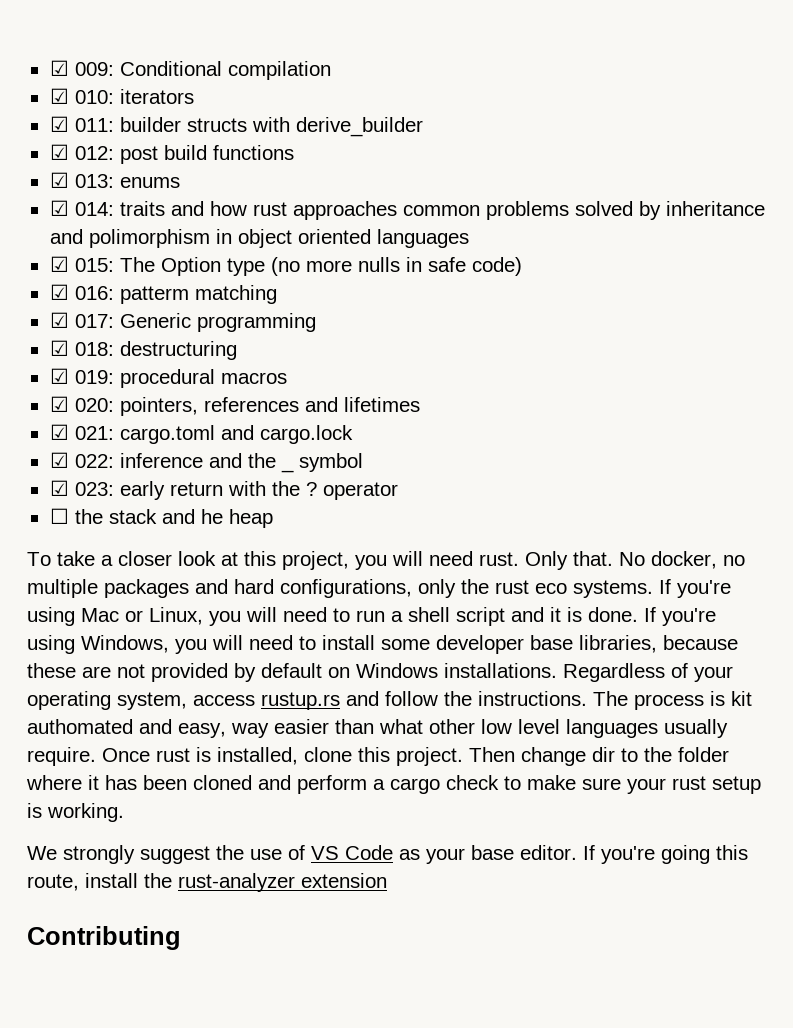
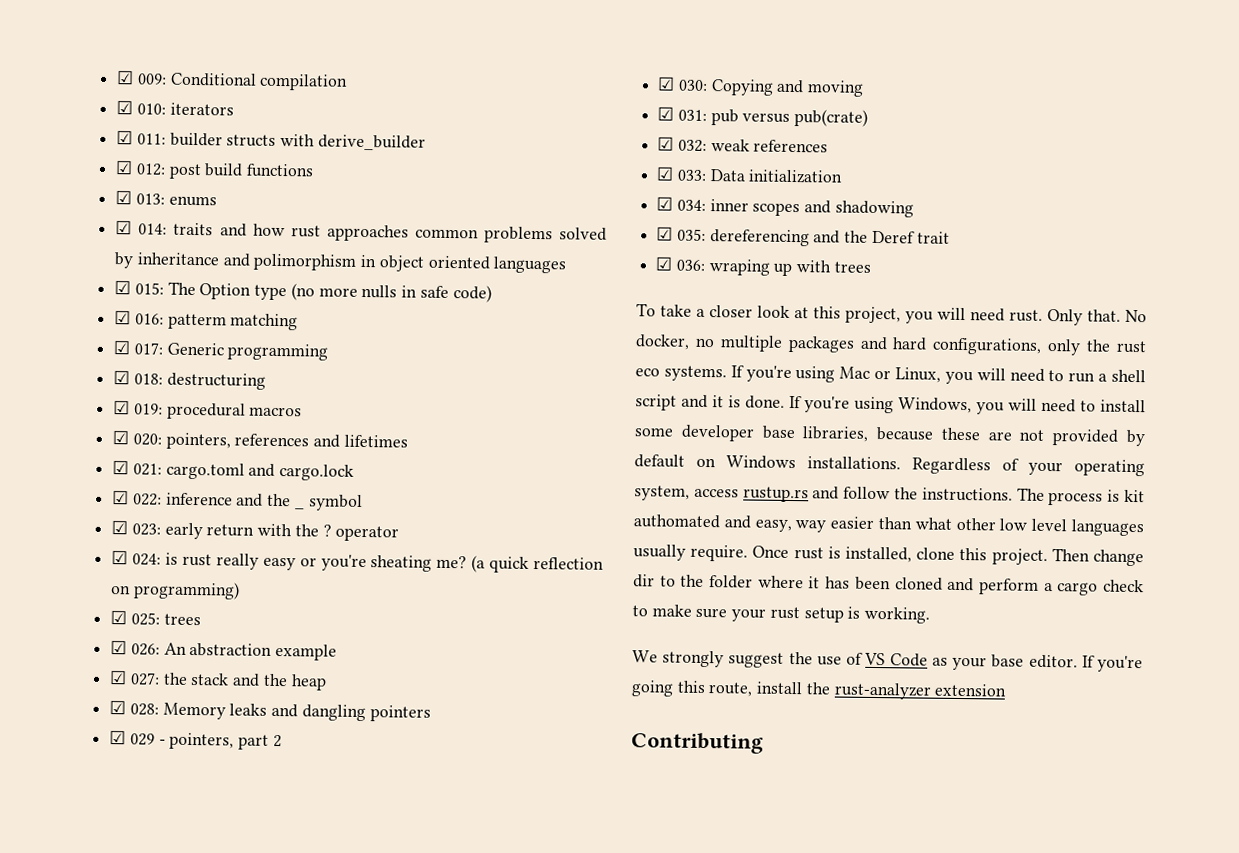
[49,508,69,524] ☐ -> [111,550,604,573] [111,581,240,600] [110,610,201,626] [110,640,338,661] [109,670,160,686] ☑ 024: is rust really easy or you're sheating me? (a quick reflection on programming) // ☑ 025: trees // ☑ 026: An abstraction example // ☑ 027:
[200,509,223,524] he -> [262,673,288,687] the
(273, 518) none -> [109,700,431,722] [109,730,282,750] [657,76,865,97] [657,106,869,127] [657,136,829,153] [656,166,844,184] [656,196,914,218] [656,226,950,247] [655,256,871,277] // ☑ 028: Memory leaks and dangling pointers // ☑ 029 - pointers, part 2 // ☑ 030: Copying and moving // ☑ 031: pub versus pub(crate) // ☑ 032: weak references // ☑ 033: Data initialization // ☑ 034: inner scopes and shadowing // ☑ 035: dereferencing and the Deref trait // ☑ 036: wraping up with trees

